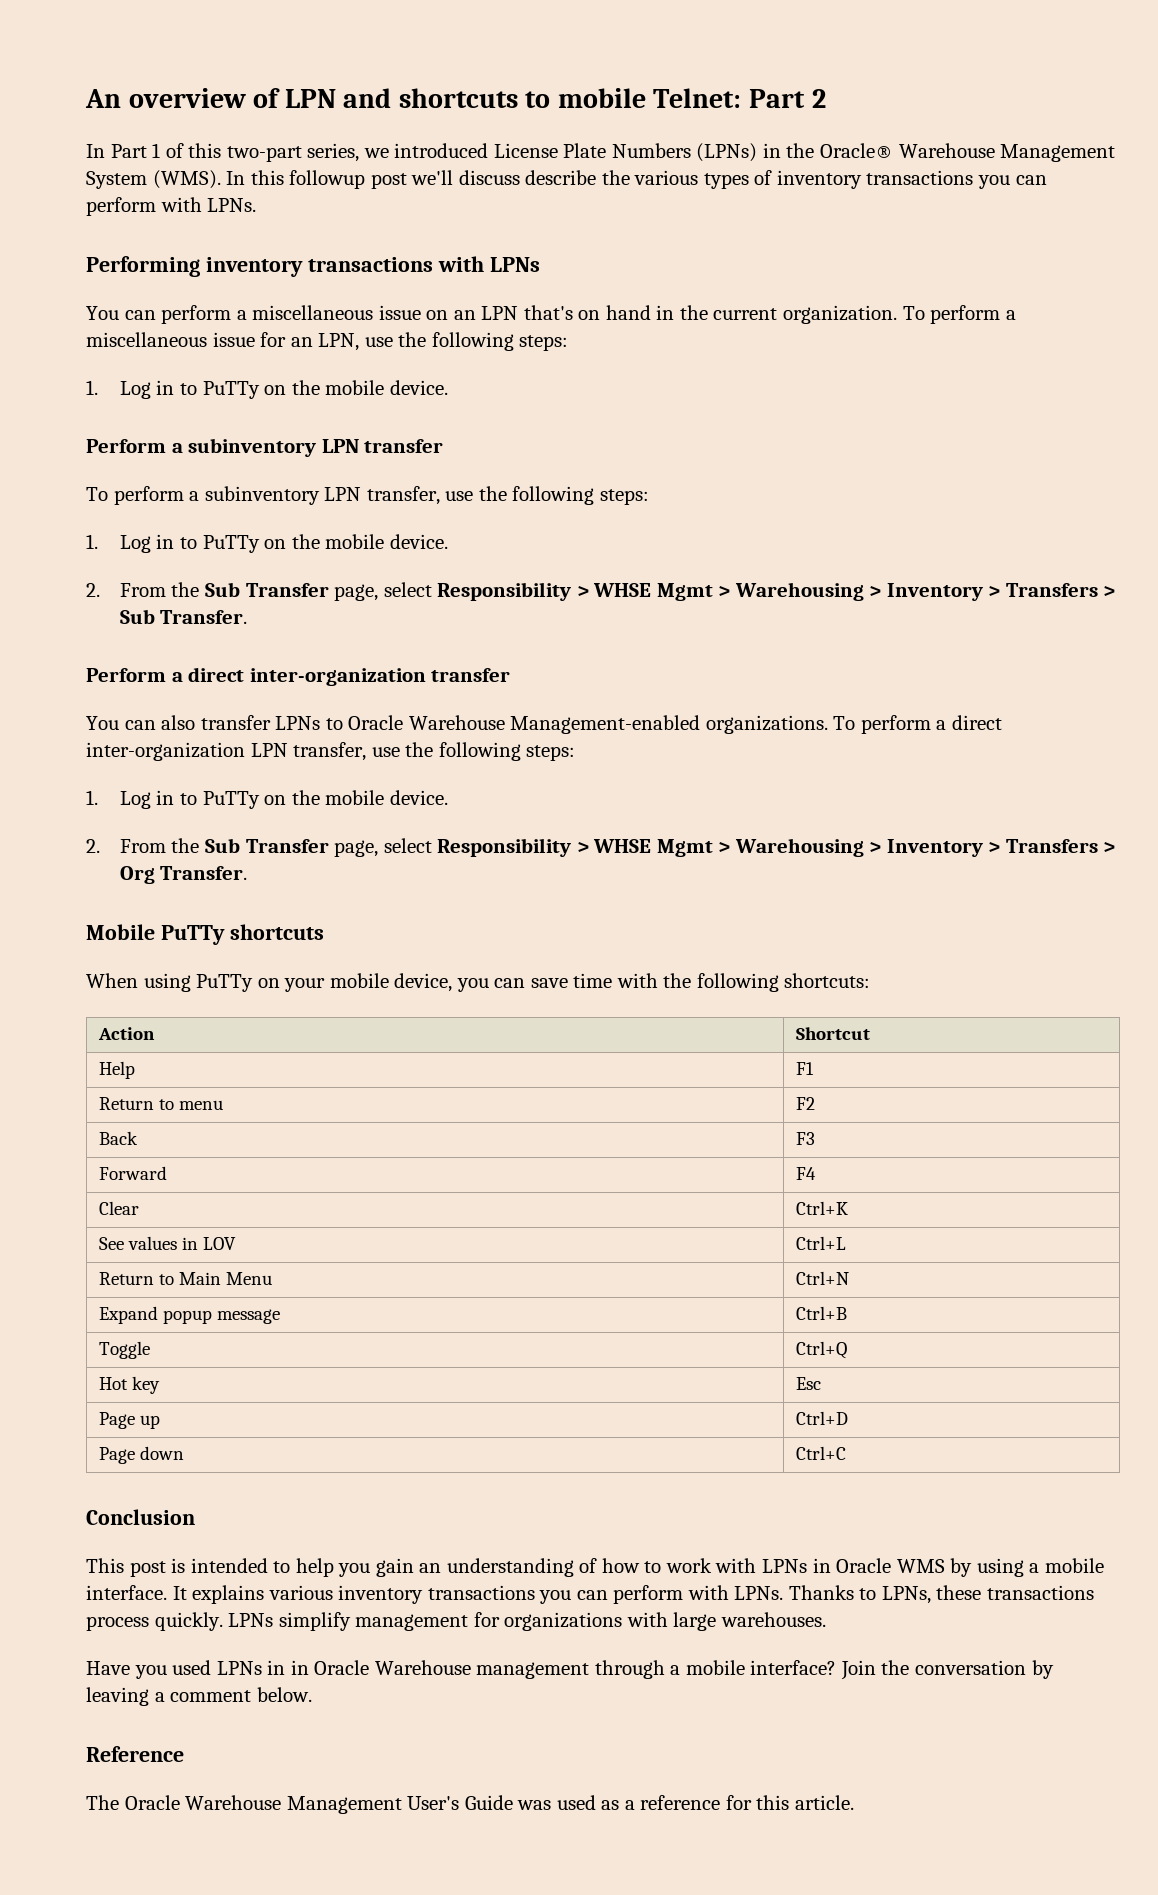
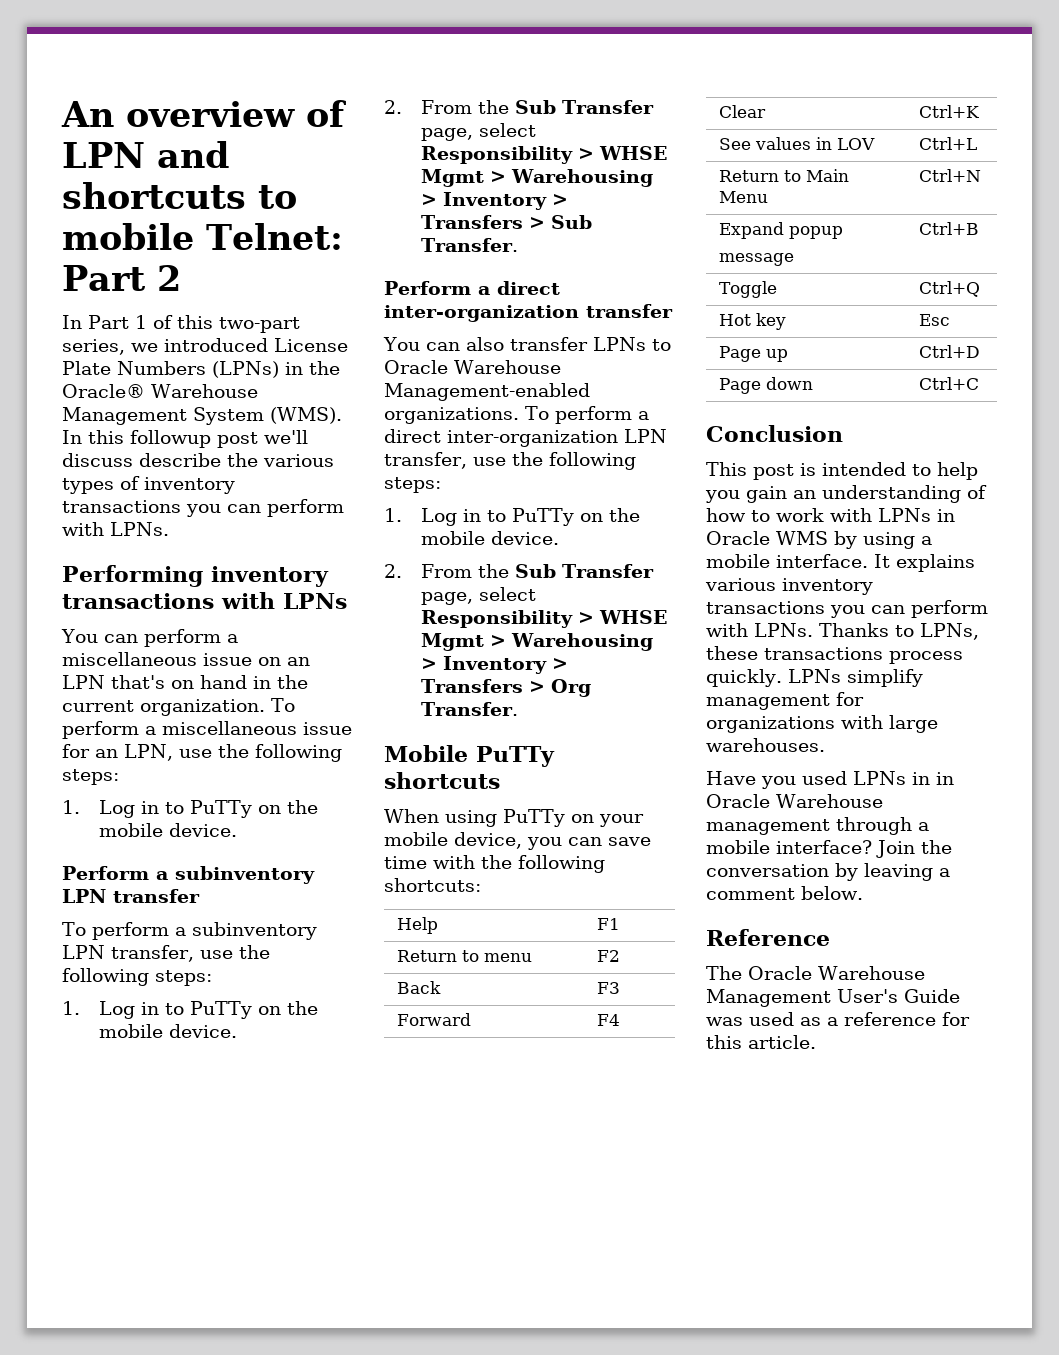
[98,1027,156,1040] [796,1027,871,1040] // Action | Shortcut -> (481, 885) none
(213, 1317) none -> (844, 232) //

